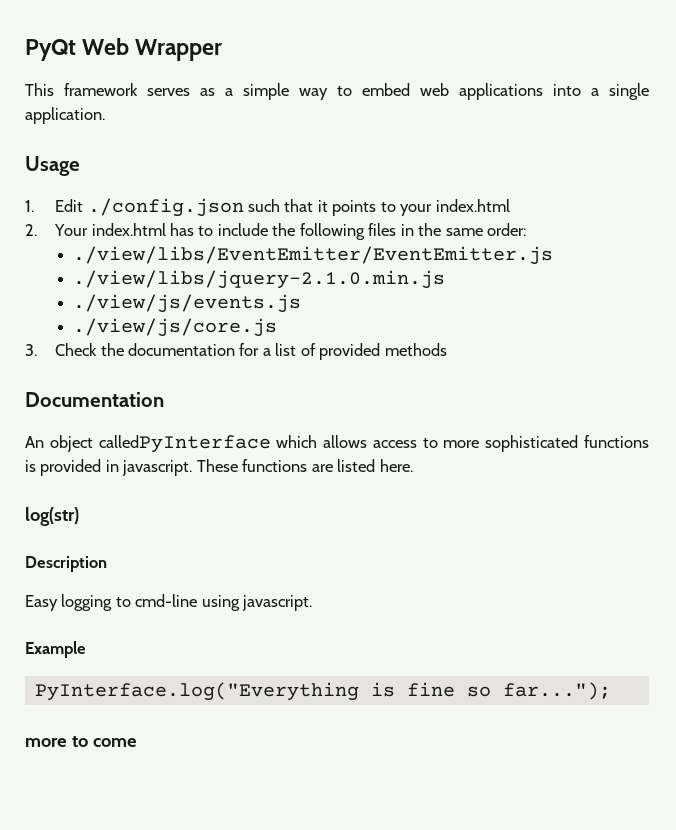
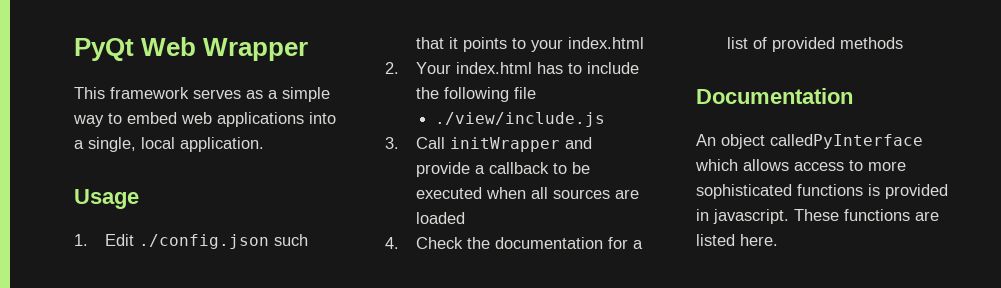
[609,83,649,100] single -> [88,137,175,152] single, local
[368,223,527,236] [73,246,554,265] [73,270,446,289] [73,294,302,313] [73,318,278,337] [25,344,37,356] files in the same order: // ./view/libs/EventEmitter/EventEmitter.js // ./view/libs/jquery-2.1.0.min.js // ./view/js/events.js // ./view/js/core.js // 3. -> [514,87,537,99] [434,112,605,127] [385,137,593,152] [416,162,591,177] [416,187,640,199] [416,212,466,224] [385,237,399,249] file // ./view/include.js // 3. Call initWrapper and provide a callback to be executed when all sources are loaded // 4.
[25,507,79,526] [25,556,107,572] [25,594,313,611] [25,641,86,658] [34,682,611,701] [25,736,137,747] // log(str) // Description // Easy logging to cmd-line using javascript. // Example // PyInterface.log("Everything is fine so far..."); // more to come -> (778, 240) none

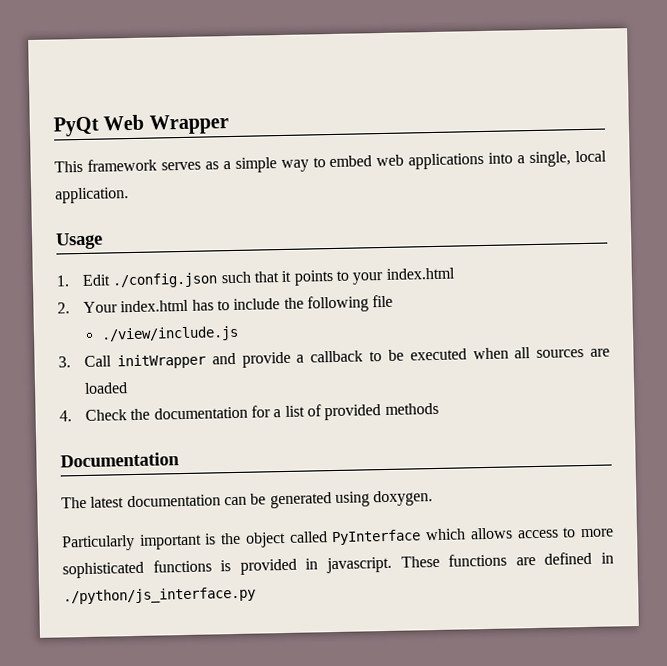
[696,134,923,149] An object calledPyInterface -> [61,490,434,509] [61,529,422,552] The latest documentation can be generated using doxygen. // Particularly important is the object called PyInterface
[696,234,778,246] listed here. -> [544,551,615,565] [63,586,256,605] defined in ./python/js_interface.py

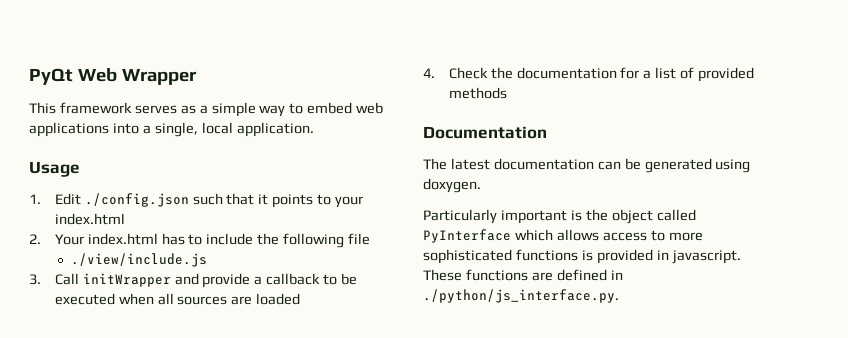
[63,586,256,605] ./python/js_interface.py -> [423,289,619,303] ./python/js_interface.py.

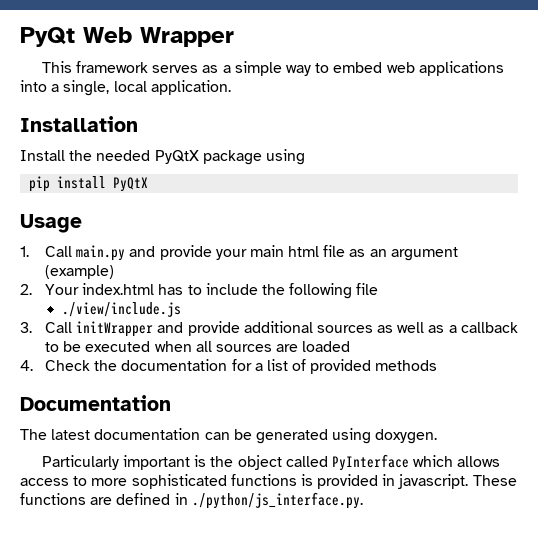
[29,161,80,177] [29,193,364,208] [54,213,125,225] Usage // 1. Edit ./config.json such that it points to your index.html -> [20,116,138,132] [20,149,305,165] [29,176,149,192] [20,214,82,233] [20,245,458,261] [44,265,114,279] Installation // Install the needed PyQtX package using // pip install PyQtX // Usage // 1. Call main.py and provide your main html file as an argument (example)
(251, 280) none -> [243,321,445,333] additional sources as well as

